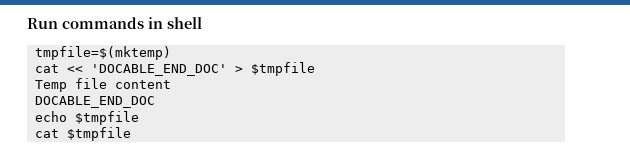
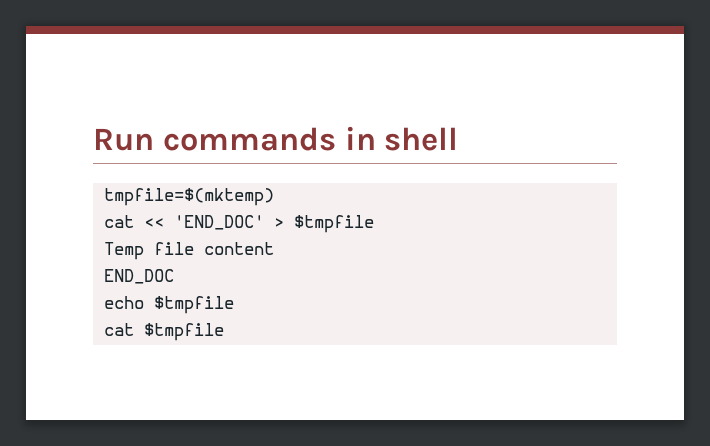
[90,64,227,76] 'DOCABLE_END_DOC' -> [174,215,265,230] 'END_DOC'
[34,96,155,108] DOCABLE_END_DOC -> [104,269,175,284] END_DOC

